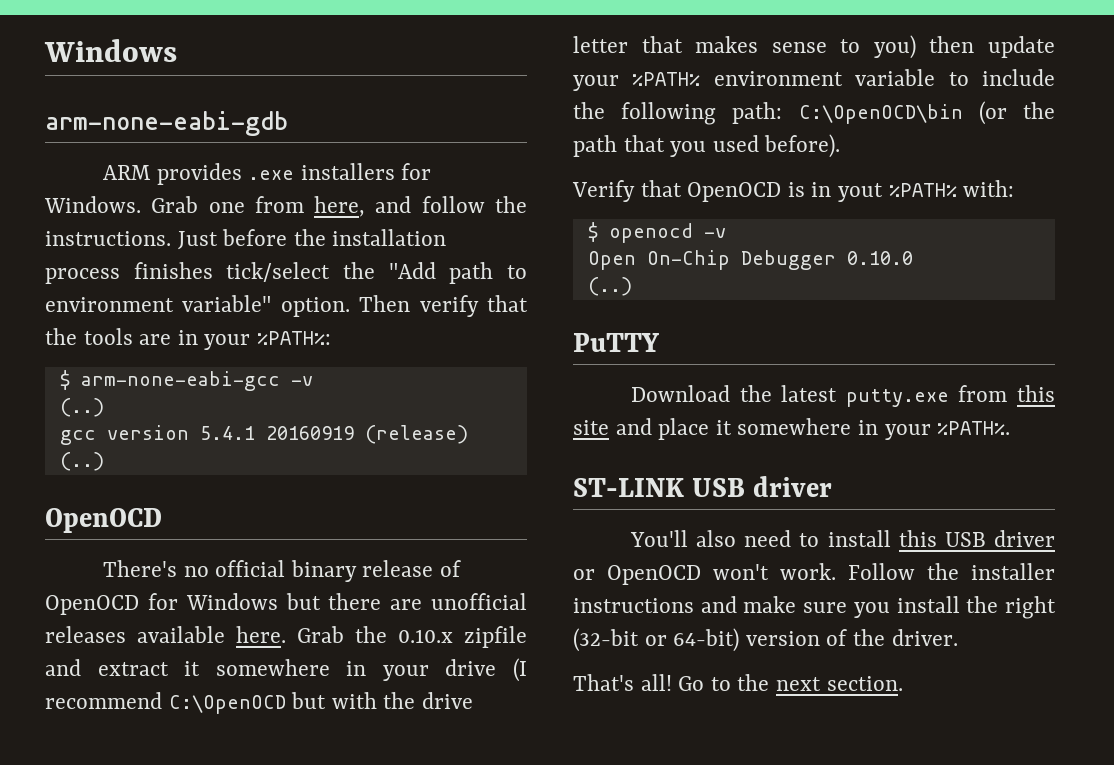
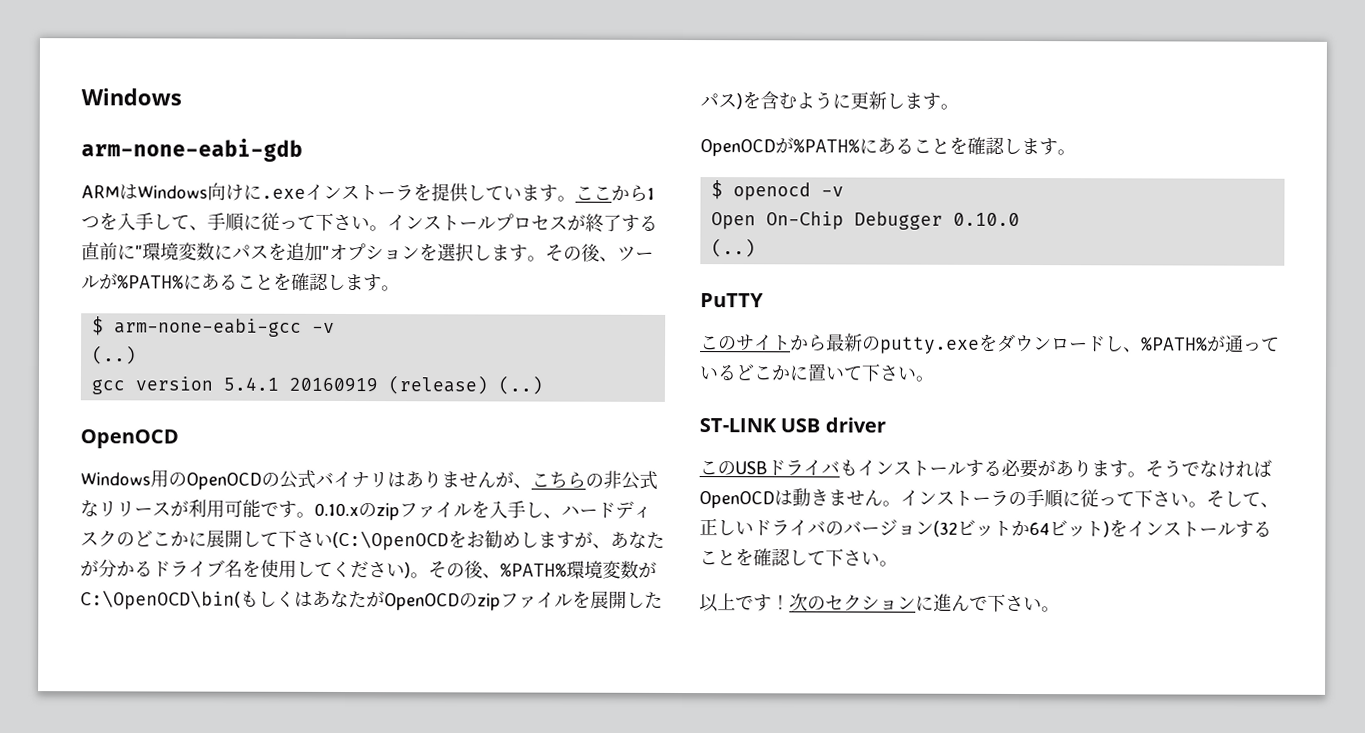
[156,163,432,185] [44,196,527,217] [45,229,447,250] [45,262,528,284] [45,295,528,317] [45,328,332,350] provides .exe installers for Windows. Grab one from here, and follow the instructions. Just before the installation process finishes tick/select the "Add path to environment variable" option. Then verify that the tools are in your %PATH%: -> [119,182,655,203] [81,212,658,233] [81,242,654,262] [81,272,400,292] はWindows向けに.exeインストーラを提供しています。ここから1つを入手して、手順に従って下さい。インストールプロセスが終了する直前に"環境変数にパスを追加"オプションを選択します。その後、ツールが%PATH%にあることを確認します。
[102,560,461,582] [45,593,527,615] [45,626,527,648] [45,658,527,682] [45,692,474,714] [573,35,1055,59] [573,69,1055,91] [573,101,1055,125] [573,134,841,158] [572,180,1015,202] There's no official binary release of OpenOCD for Windows but there are unofficial releases available here. Grab the 0.10.x zipfile and extract it somewhere in your drive (I recommend C:\OpenOCD but with the drive letter that makes sense to you) then update your %PATH% environment variable to include the following path: C:\OpenOCD\bin (or the path that you used before). // Verify that OpenOCD is in yout %PATH% with: -> [80,469,658,490] [80,499,652,521] [80,529,665,551] [80,559,657,579] [80,590,663,611] [700,91,959,110] [700,136,1076,157] Windows用のOpenOCDの公式バイナリはありませんが、こちらの非公式なリリースが利用可能です。0.10.xのzipファイルを入手し、ハードディスクのどこかに展開して下さい(C:\OpenOCDをお勧めしますが、あなたが分かるドライブ名を使用してください)。その後、%PATH%環境変数がC:\OpenOCD\bin(もしくはあなたがOpenOCDのzipファイルを展開したパス)を含むように更新します。 // OpenOCDが%PATH%にあることを確認します。
[630,385,1055,407] [573,418,1011,440] [573,476,833,497] [629,530,1055,547] [573,563,1055,585] [573,596,1056,619] [573,628,958,652] [573,674,903,691] Download the latest putty.exe from this site and place it somewhere in your %PATH%. // ST-LINK USB driver // You'll also need to install this USB driver or OpenOCD won't work. Follow the installer instructions and make sure you install the right (32-bit or 64-bit) version of the driver. // That's all! Go to the next section. -> [700,333,1280,354] [699,363,934,382] [699,417,886,433] [699,458,1272,479] [699,488,1279,509] [699,518,1272,538] [699,548,898,567] [699,593,1060,613] このサイトから最新のputty.exeをダウンロードし、%PATH%が通っているどこかに置いて下さい。 // ST-LINK USB driver // このUSBドライバもインストールする必要があります。そうでなければOpenOCDは動きません。インストーラの手順に従って下さい。そして、正しいドライバのバージョン(32ビットか64ビット)をインストールすることを確認して下さい。 // 以上です！次のセクションに進んで下さい。

